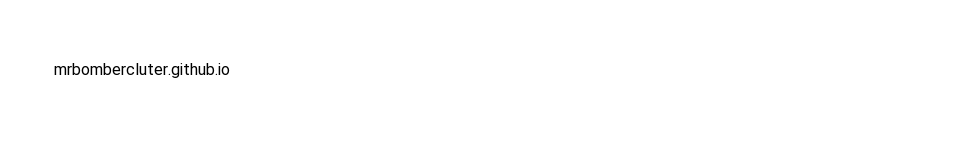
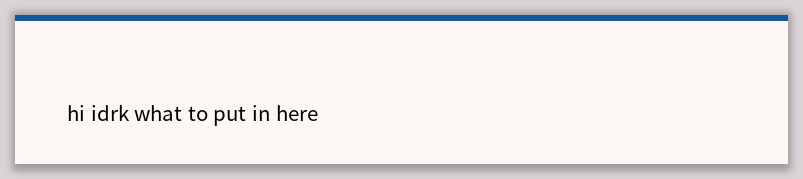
[54,63,230,78] mrbombercluter.github.io -> [67,104,319,126] hi idrk what to put in here

